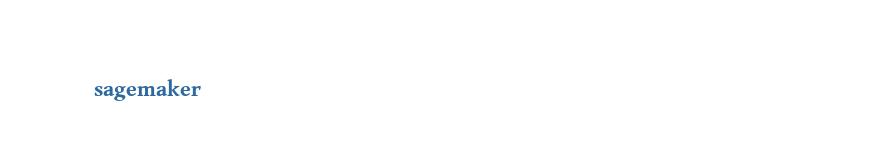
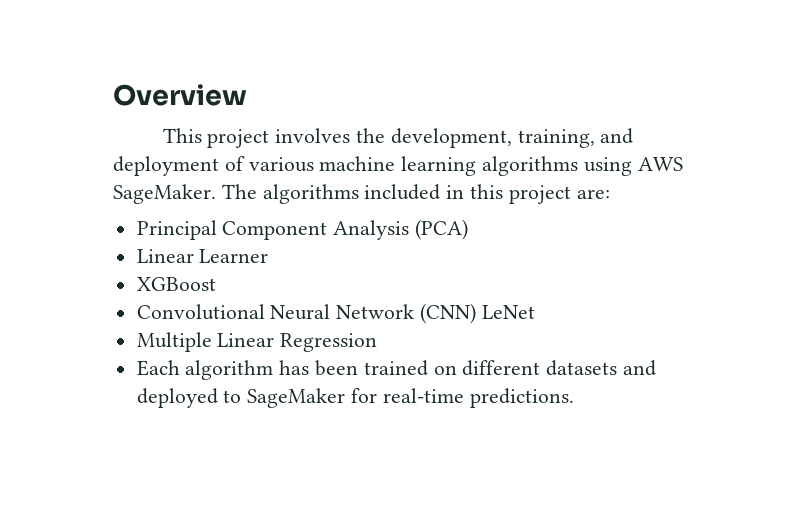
[94,79,201,101] sagemaker -> [113,84,247,106] [162,128,634,148] [113,156,683,176] [113,184,610,204] [136,219,469,240] [136,249,269,263] [136,277,216,291] [136,303,535,324] [136,332,378,352] [136,360,657,380] [136,388,574,408] Overview // This project involves the development, training, and deployment of various machine learning algorithms using AWS SageMaker. The algorithms included in this project are: // Principal Component Analysis (PCA) // Linear Learner // XGBoost // Convolutional Neural Network (CNN) LeNet // Multiple Linear Regression // Each algorithm has been trained on different datasets and deployed to SageMaker for real-time predictions.

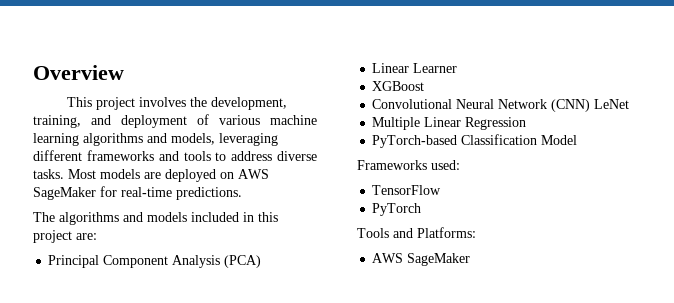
[583,157,683,176] [113,184,359,204] using AWS SageMaker. The algorithms -> [147,133,278,146] [33,150,318,161] [33,169,269,182] [33,186,242,200] [33,212,187,225] and models, leveraging different frameworks and tools to address diverse tasks. Most models are deployed on AWS SageMaker for real-time predictions. // The algorithms and models
[136,360,657,380] [136,388,574,408] Each algorithm has been trained on different datasets and deployed to SageMaker for real-time predictions. -> [372,134,578,148] [357,160,460,170] [372,185,442,195] [372,203,422,216] [357,227,476,238] [372,253,471,266] PyTorch-based Classification Model // Frameworks used: // TensorFlow // PyTorch // Tools and Platforms: // AWS SageMaker

